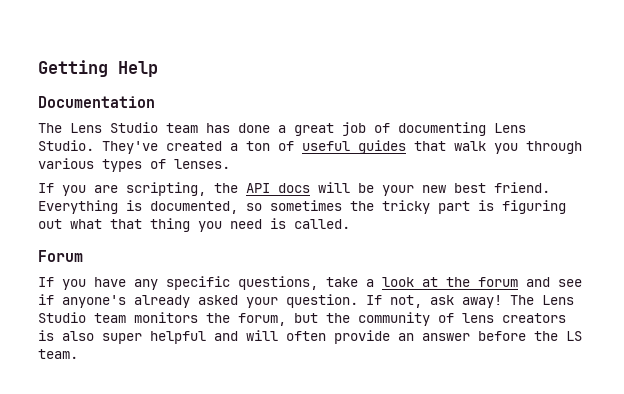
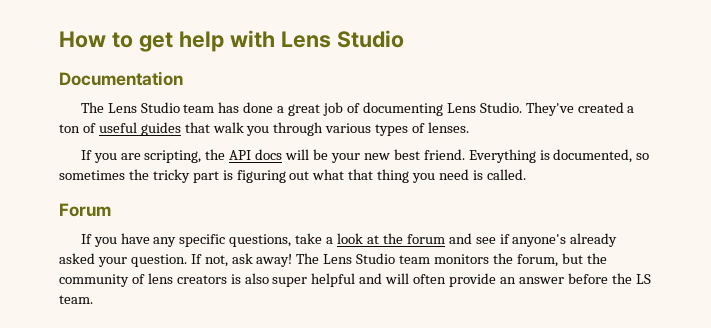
[38,60,158,77] Getting Help -> [59,30,404,52] How to get help with Lens Studio

